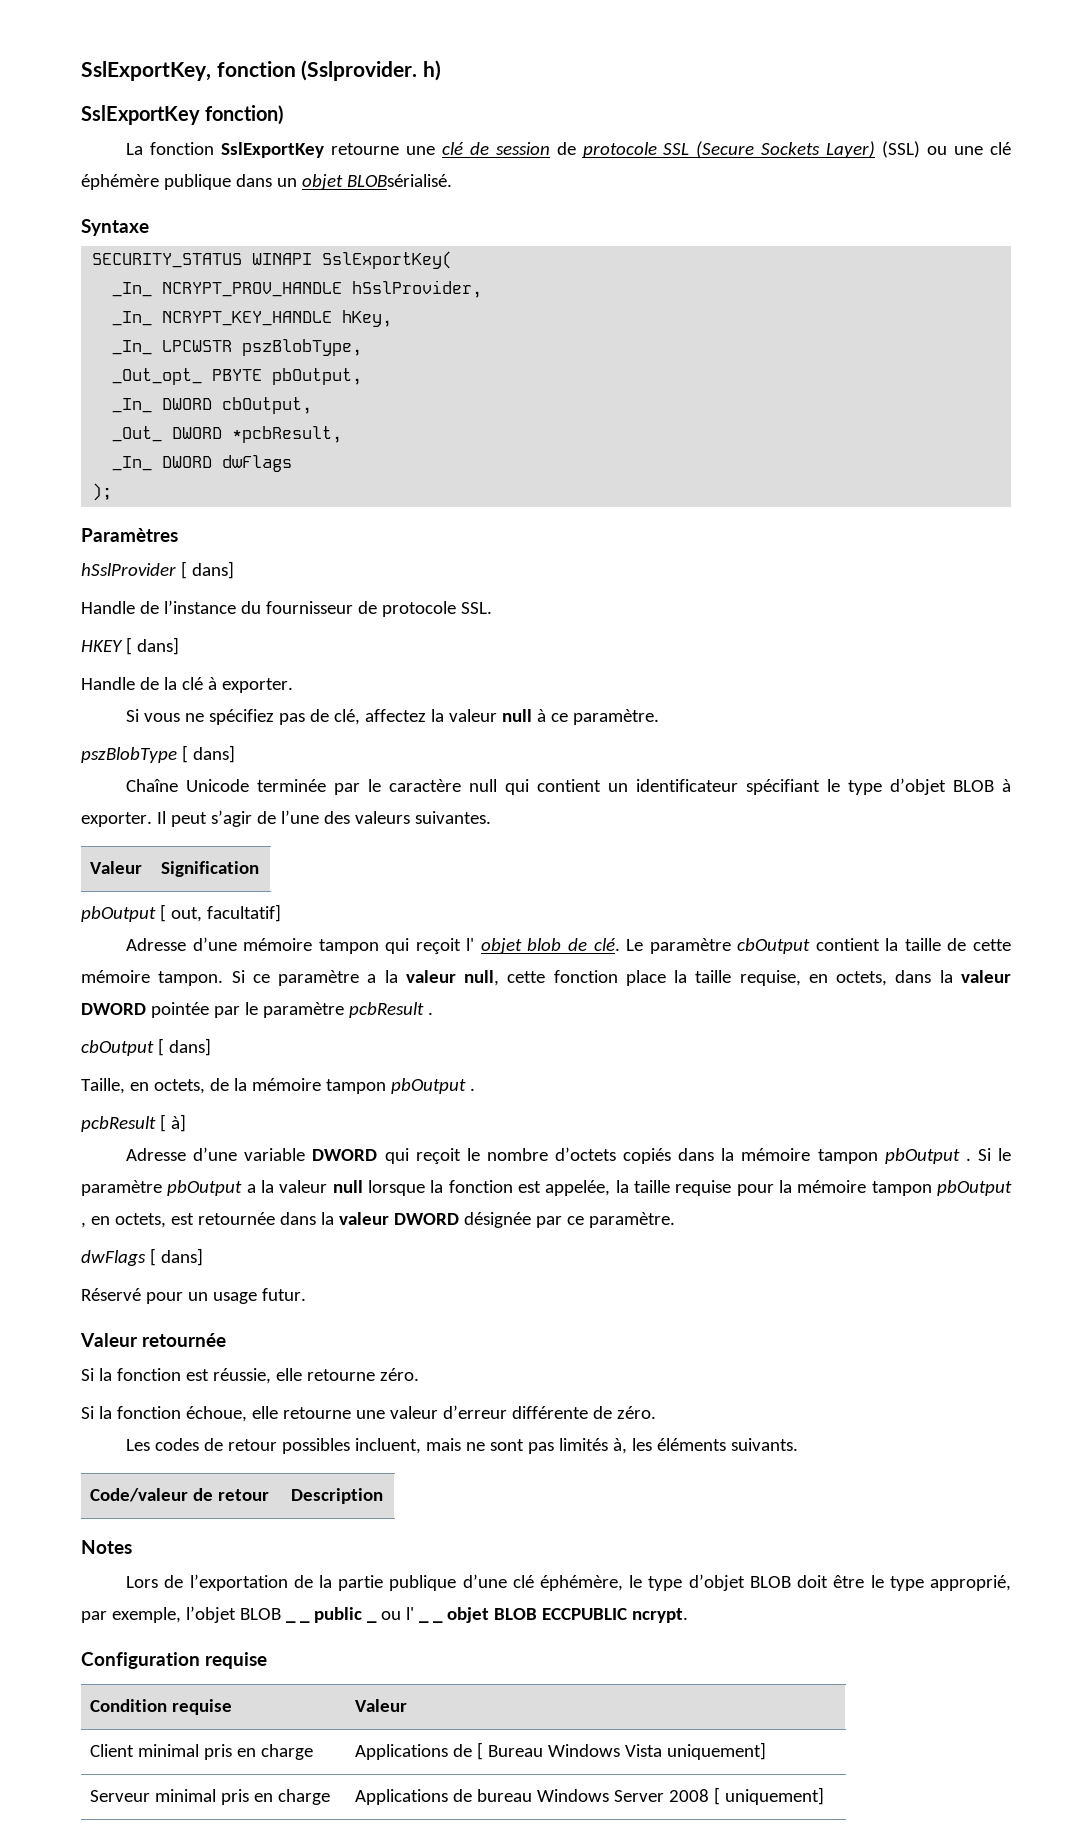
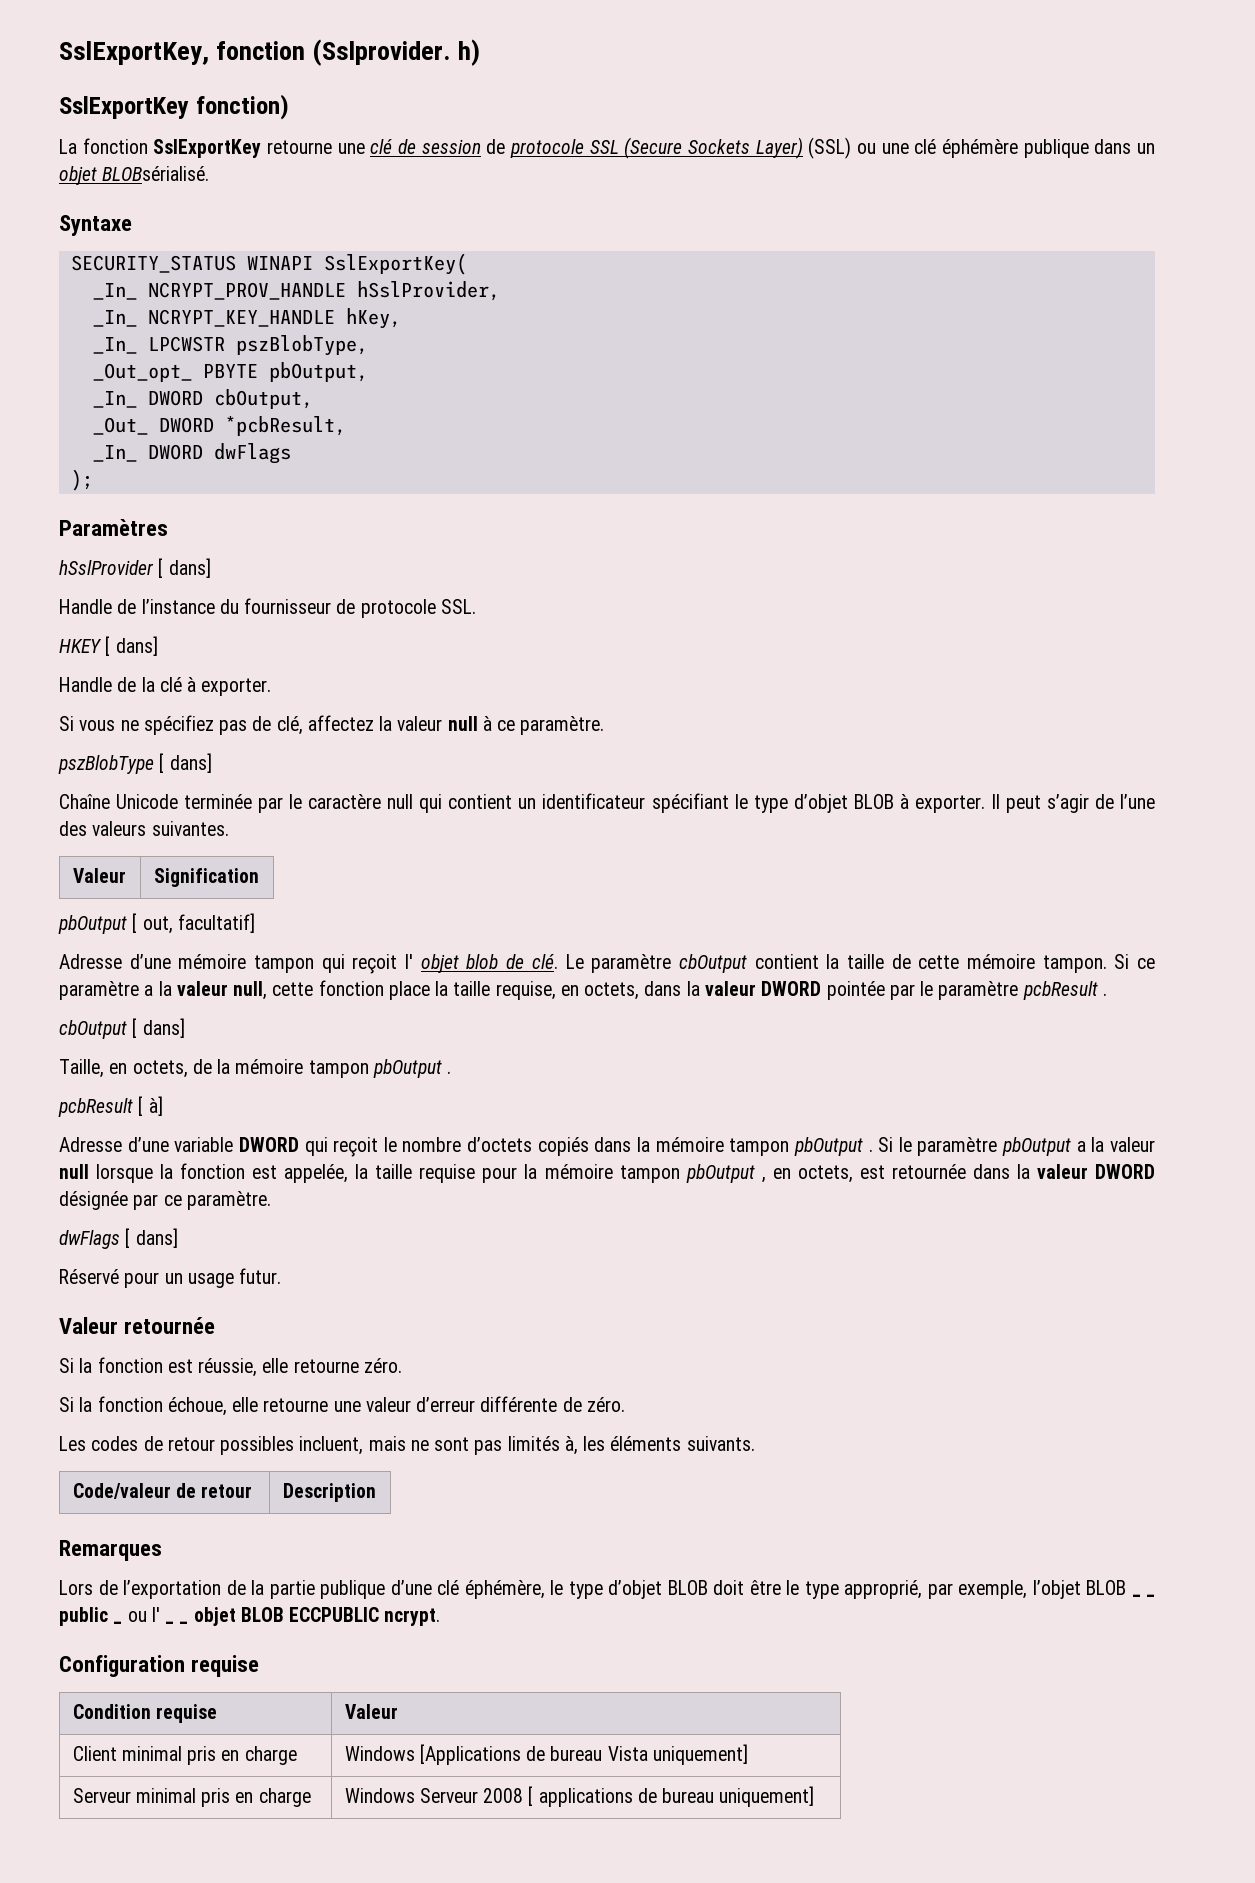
[81,1540,132,1554] Notes -> [59,1540,162,1561] Remarques
[355,1742,621,1760] Applications de [ Bureau Windows -> [344,1744,603,1765] Windows [Applications de bureau
[355,1787,721,1805] Applications de bureau Windows Server 2008 [ -> [344,1786,715,1807] Windows Serveur 2008 [ applications de bureau

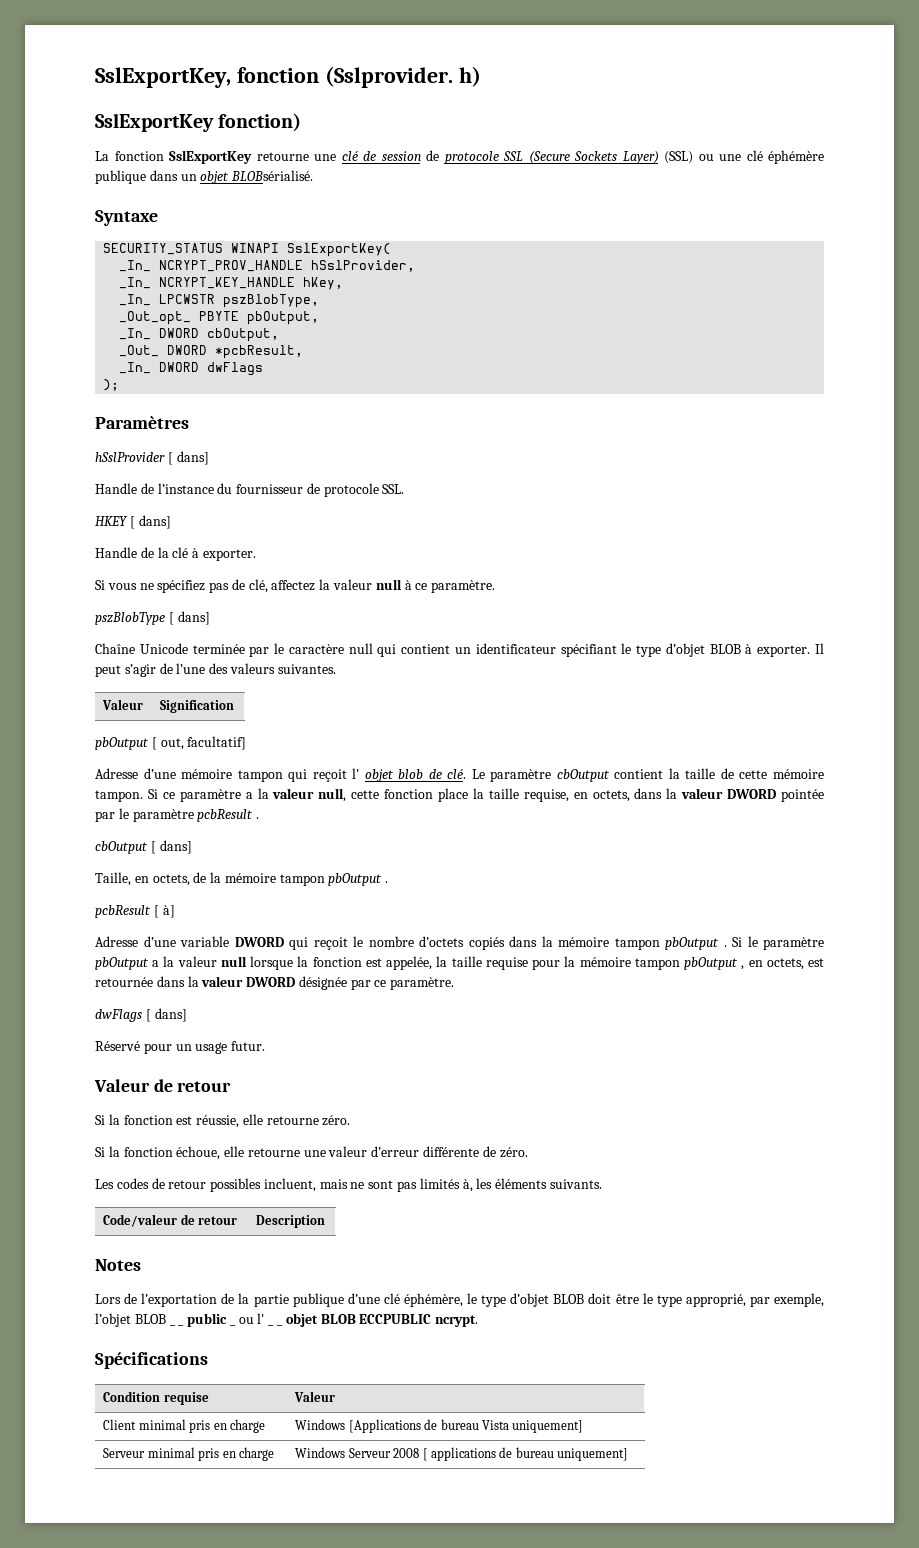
[124,1317,216,1334] retournée -> [153,1079,232,1092] de retour
[59,1540,162,1561] Remarques -> [95,1259,141,1271] Notes
[59,1655,260,1677] Configuration requise -> [95,1352,208,1369] Spécifications

